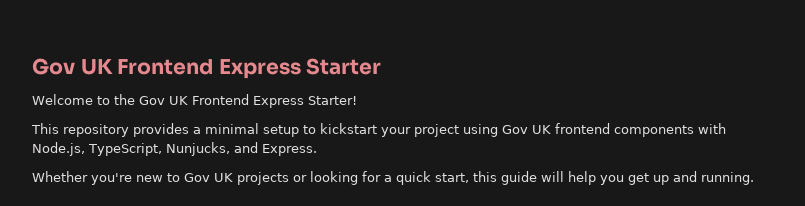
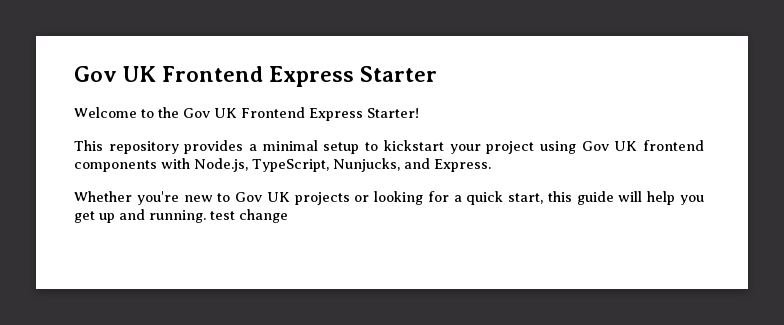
(754, 178) none -> [210,209,288,223] test change

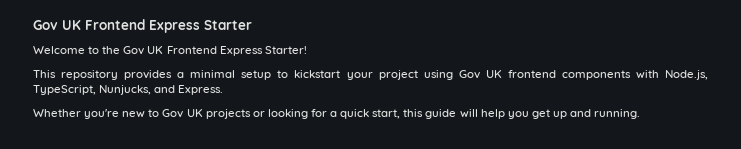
[210,209,288,223] test change -> (641, 114) none

